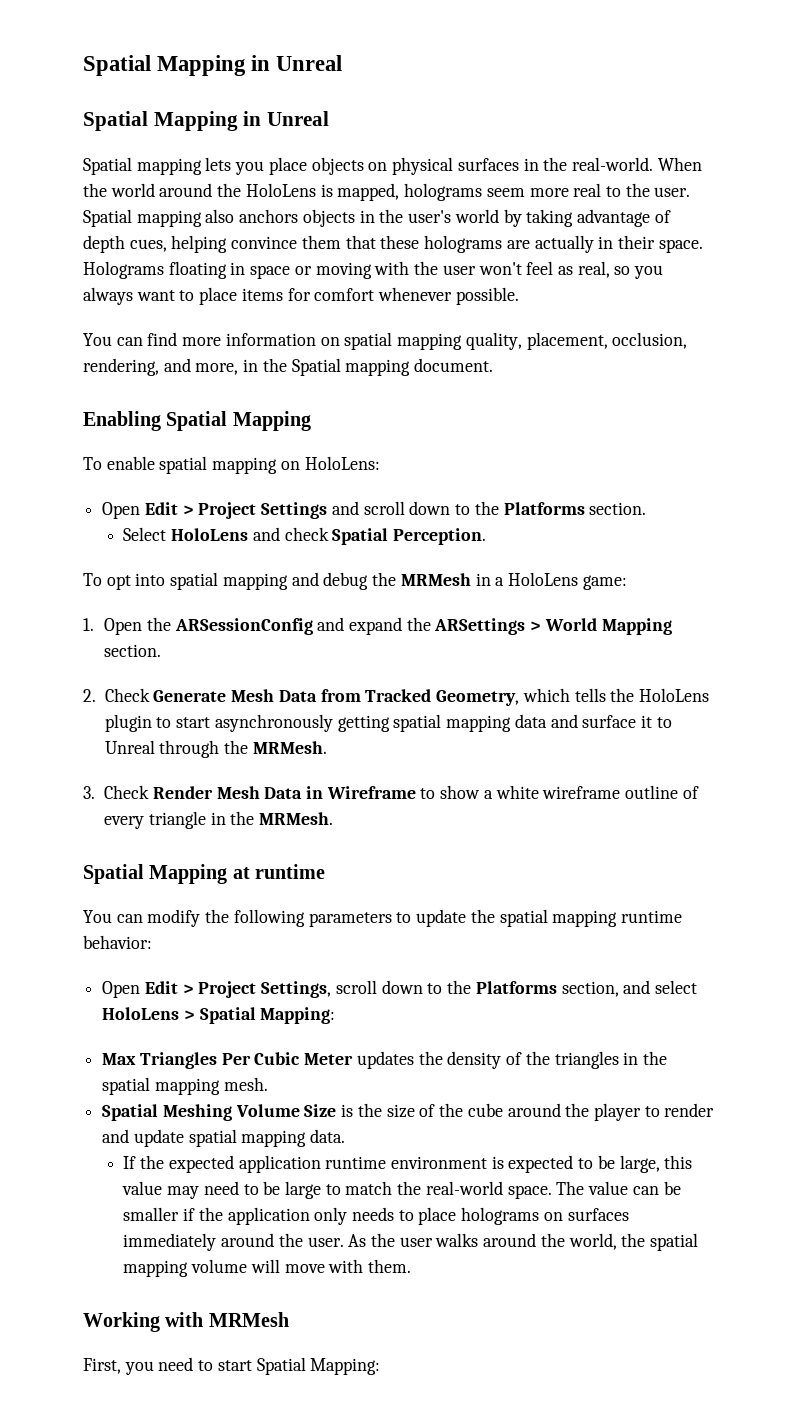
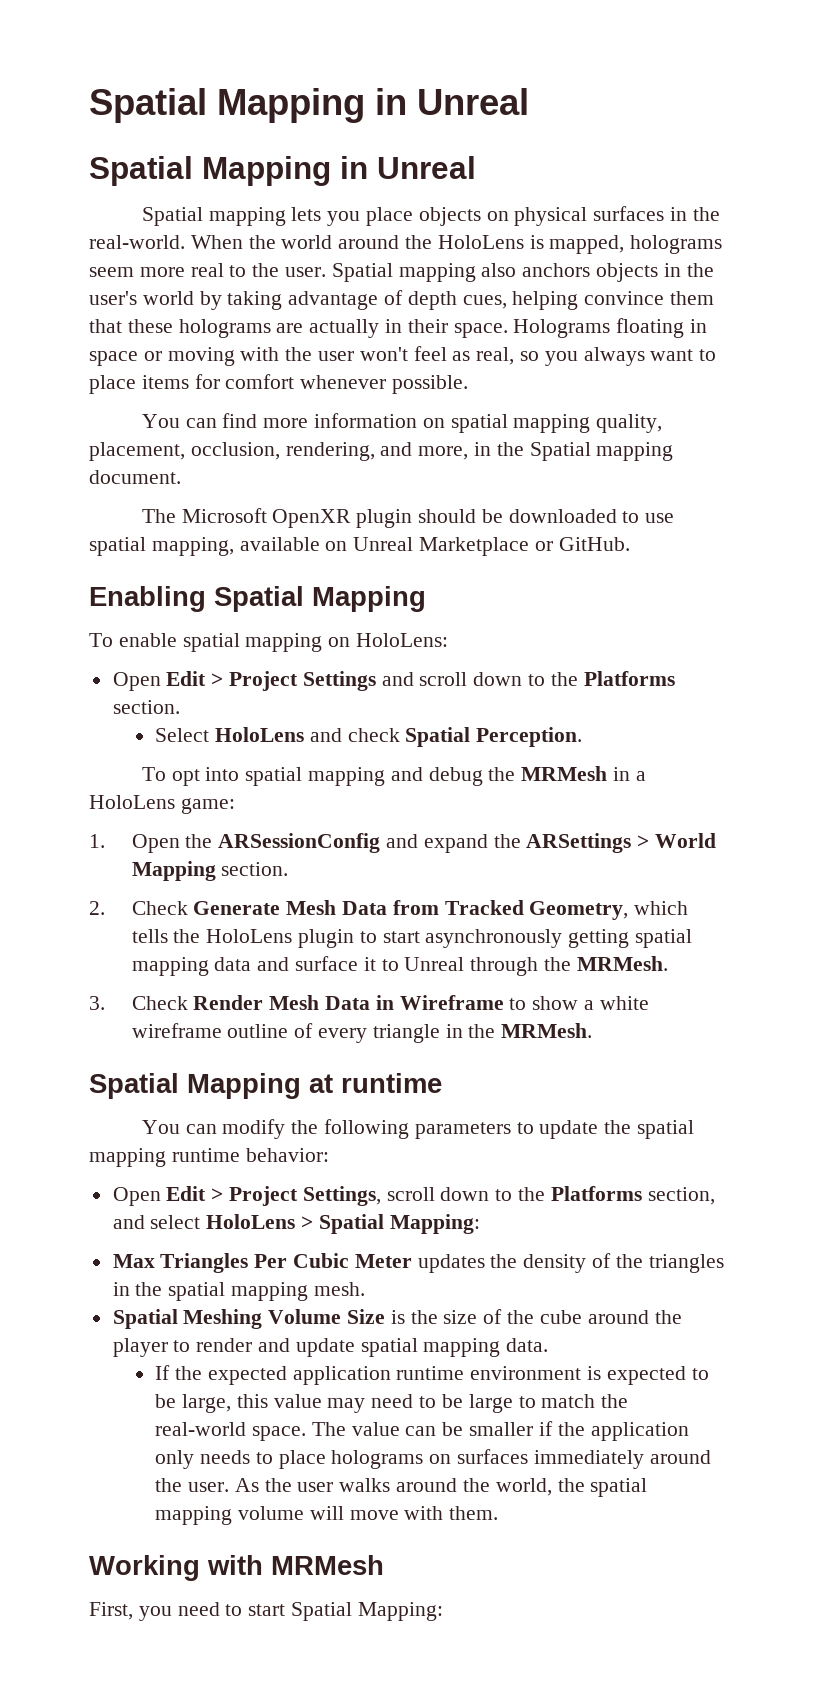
(494, 365) none -> [141,508,675,528] [89,537,630,556] // The Microsoft OpenXR plugin should be downloaded to use spatial mapping, available on Unreal Marketplace or GitHub.

